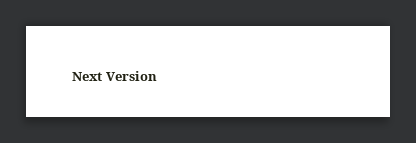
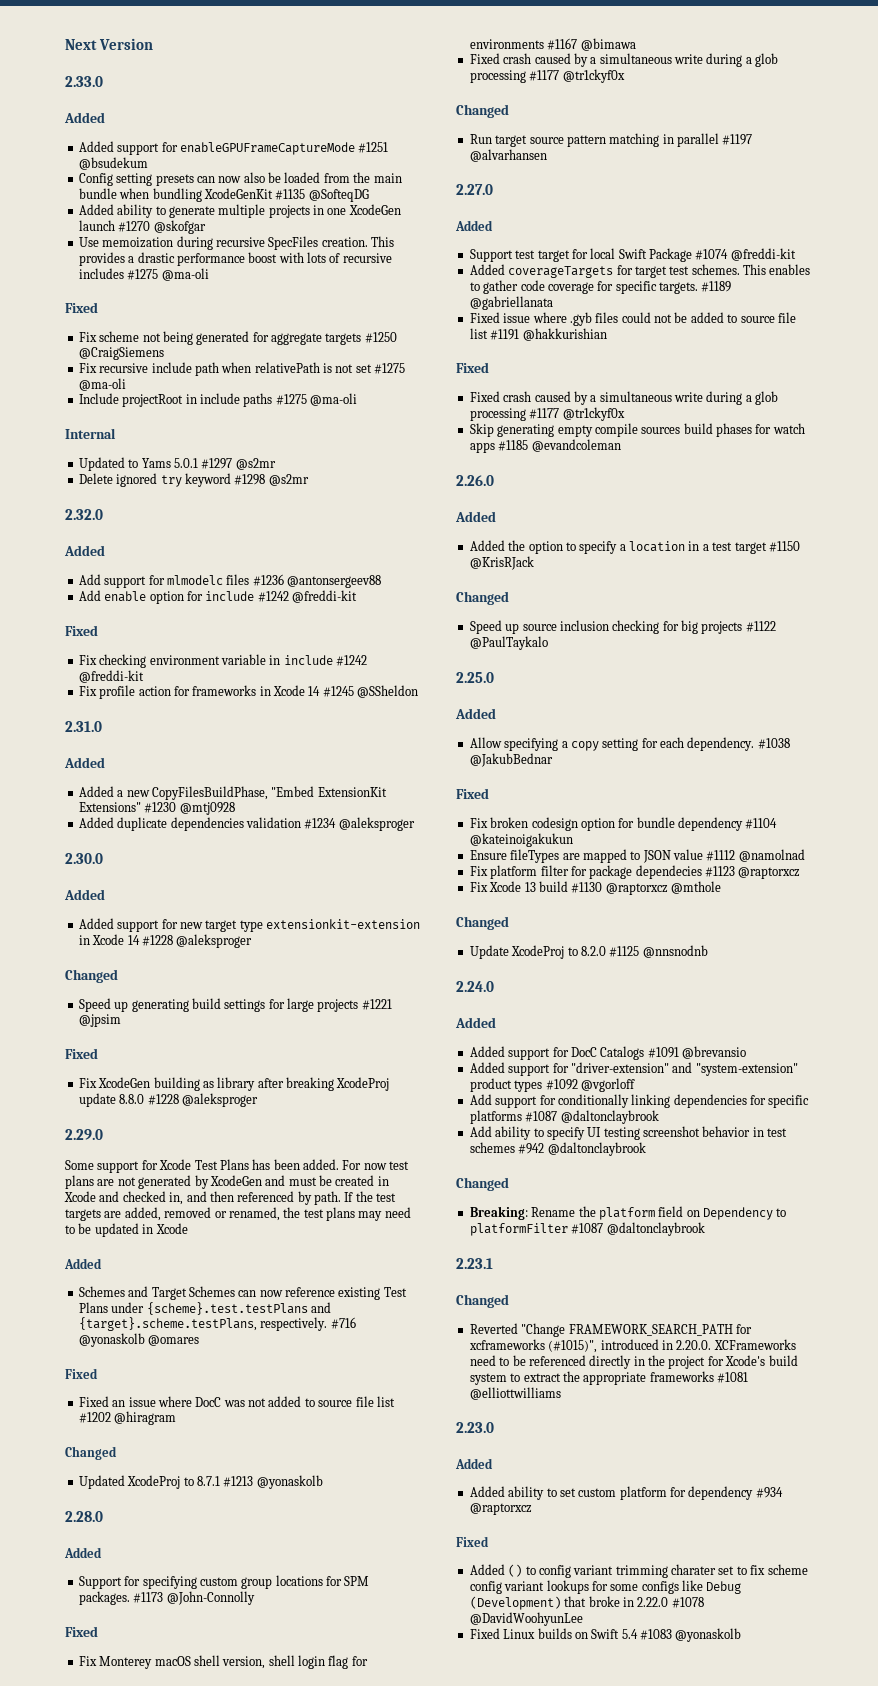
(157, 76) none -> [65,76,103,87] [64,112,105,123] [78,141,389,155] [78,157,148,170] [78,172,402,186] [78,188,369,202] [78,204,401,218] [78,220,206,234] [78,236,394,250] [78,252,392,266] [78,268,209,281] [65,302,98,313] [78,331,397,345] [78,347,164,360] [78,362,406,376] [78,378,126,391] [78,393,357,407] [65,428,116,439] [78,457,276,471] [78,473,309,487] [65,509,103,520] [64,545,105,556] [78,574,381,588] [78,590,357,604] [65,625,98,636] [78,654,367,668] [78,670,144,683] [78,685,419,699] [65,721,102,732] [64,757,105,768] [78,786,387,800] [78,802,235,815] [78,817,415,831] [65,853,103,864] [64,889,105,900] [78,918,420,932] [78,934,253,948] [65,969,118,983] [78,998,392,1012] [78,1014,121,1027] [65,1048,98,1059] [78,1077,390,1091] [78,1093,258,1107] [65,1129,103,1140] [65,1159,410,1173] [65,1175,389,1189] [64,1191,397,1205] [65,1207,411,1221] [65,1223,188,1237] [64,1258,102,1269] [78,1286,407,1300] [78,1302,331,1315] [78,1317,356,1331] [78,1333,200,1347] [65,1368,98,1379] [78,1396,395,1407] [78,1411,177,1425] [65,1446,117,1460] [78,1475,323,1489] [65,1511,103,1522] [64,1547,102,1558] [78,1575,370,1589] [78,1591,255,1605] [65,1626,98,1637] [78,1655,368,1669] [469,38,636,51] [469,53,779,67] [469,69,625,83] [456,104,509,118] [469,133,753,147] [469,149,547,162] [456,184,493,195] [455,220,493,231] [469,248,796,262] [469,264,811,278] [469,280,732,294] [469,296,553,310] [469,312,796,326] [469,328,607,341] [456,362,489,373] [469,391,779,405] [469,407,625,421] [469,423,805,437] [469,439,621,453] [456,475,494,486] [455,511,496,522] [469,540,800,554] [469,556,534,570] [456,591,509,605] [469,620,776,634] [469,636,548,650] [456,672,494,683] [455,708,496,719] [469,737,790,751] [469,753,553,767] [456,788,489,799] [469,817,778,831] [469,833,573,847] [469,849,805,863] [469,865,801,879] [469,881,721,895] [456,916,509,930] [469,945,708,959] [456,981,494,992] [455,1017,496,1028] [469,1046,746,1060] [469,1062,798,1076] [469,1078,635,1092] [469,1094,810,1108] [469,1110,659,1124] [469,1126,788,1140] [469,1142,646,1156] [456,1177,509,1191] [469,1206,787,1220] [469,1222,705,1236] [456,1258,493,1269] [456,1294,509,1308] [469,1323,752,1337] [468,1339,796,1353] [469,1355,798,1369] [469,1371,748,1385] [469,1387,561,1400] [456,1422,494,1433] [455,1458,493,1469] [469,1486,783,1500] [469,1503,532,1515] [456,1536,489,1547] [469,1564,808,1578] [469,1580,742,1594] [469,1596,704,1610] [469,1612,583,1626] [469,1628,742,1642] // 2.33.0 // Added // Added support for enableGPUFrameCaptureMode #1251 @bsudekum // Config setting presets can now also be loaded from the main bundle when bundling XcodeGenKit #1135 @SofteqDG // Added ability to generate multiple projects in one XcodeGen launch #1270 @skofgar // Use memoization during recursive SpecFiles creation. This provides a drastic performance boost with lots of recursive includes #1275 @ma-oli // Fixed // Fix scheme not being generated for aggregate targets #1250 @CraigSiemens // Fix recursive include path when relativePath is not set #1275 @ma-oli // Include projectRoot in include paths #1275 @ma-oli // Internal // Updated to Yams 5.0.1 #1297 @s2mr // Delete ignored try keyword #1298 @s2mr // 2.32.0 // Added // Add support for mlmodelc files #1236 @antonsergeev88 // Add enable option for include #1242 @freddi-kit // Fixed // Fix checking environment variable in include #1242 @freddi-kit // Fix profile action for frameworks in Xcode 14 #1245 @SSheldon // 2.31.0 // Added // Added a new CopyFilesBuildPhase, "Embed ExtensionKit Extensions" #1230 @mtj0928 // Added duplicate dependencies validation #1234 @aleksproger // 2.30.0 // Added // Added support for new target type extensionkit-extension in Xcode 14 #1228 @aleksproger // Changed // Speed up generating build settings for large projects #1221 @jpsim // Fixed // Fix XcodeGen building as library after breaking XcodeProj update 8.8.0 #1228 @aleksproger // 2.29.0 // Some support for Xcode Test Plans has been added. For now test plans are not generated by XcodeGen and must be created in Xcode and checked in, and then referenced by path. If the test targets are added, removed or renamed, the test plans may need to be updated in Xcode // Added // Schemes and Target Schemes can now reference existing Test Plans under {scheme}.test.testPlans and {target}.scheme.testPlans, respectively. #716 @yonaskolb @omares // Fixed // Fixed an issue where DocC was not added to source file list #1202 @hiragram // Changed // Updated XcodeProj to 8.7.1 #1213 @yonaskolb // 2.28.0 // Added // Support for specifying custom group locations for SPM packages. #1173 @John-Connolly // Fixed // Fix Monterey macOS shell version, shell login flag for environments #1167 @bimawa // Fixed crash caused by a simultaneous write during a glob processing #1177 @tr1ckyf0x // Changed // Run target source pattern matching in parallel #1197 @alvarhansen // 2.27.0 // Added // Support test target for local Swift Package #1074 @freddi-kit // Added coverageTargets for target test schemes. This enables to gather code coverage for specific targets. #1189 @gabriellanata // Fixed issue where .gyb files could not be added to source file list #1191 @hakkurishian // Fixed // Fixed crash caused by a simultaneous write during a glob processing #1177 @tr1ckyf0x // Skip generating empty compile sources build phases for watch apps #1185 @evandcoleman // 2.26.0 // Added // Added the option to specify a location in a test target #1150 @KrisRJack // Changed // Speed up source inclusion checking for big projects #1122 @PaulTaykalo // 2.25.0 // Added // Allow specifying a copy setting for each dependency. #1038 @JakubBednar // Fixed // Fix broken codesign option for bundle dependency #1104 @kateinoigakukun // Ensure fileTypes are mapped to JSON value #1112 @namolnad // Fix platform filter for package dependecies #1123 @raptorxcz // Fix Xcode 13 build #1130 @raptorxcz @mthole // Changed // Update XcodeProj to 8.2.0 #1125 @nnsnodnb // 2.24.0 // Added // Added support for DocC Catalogs #1091 @brevansio // Added support for "driver-extension" and "system-extension" product types #1092 @vgorloff // Add support for conditionally linking dependencies for specific platforms #1087 @daltonclaybrook // Add ability to specify UI testing screenshot behavior in test schemes #942 @daltonclaybrook // Changed // Breaking: Rename the platform field on Dependency to platformFilter #1087 @daltonclaybrook // 2.23.1 // Changed // Reverted "Change FRAMEWORK_SEARCH_PATH for xcframeworks (#1015)", introduced in 2.20.0. XCFrameworks need to be referenced directly in the project for Xcode's build system to extract the appropriate frameworks #1081 @elliottwilliams // 2.23.0 // Added // Added ability to set custom platform for dependency #934 @raptorxcz // Fixed // Added () to config variant trimming charater set to fix scheme config variant lookups for some configs like Debug (Development) that broke in 2.22.0 #1078 @DavidWoohyunLee // Fixed Linux builds on Swift 5.4 #1083 @yonaskolb

